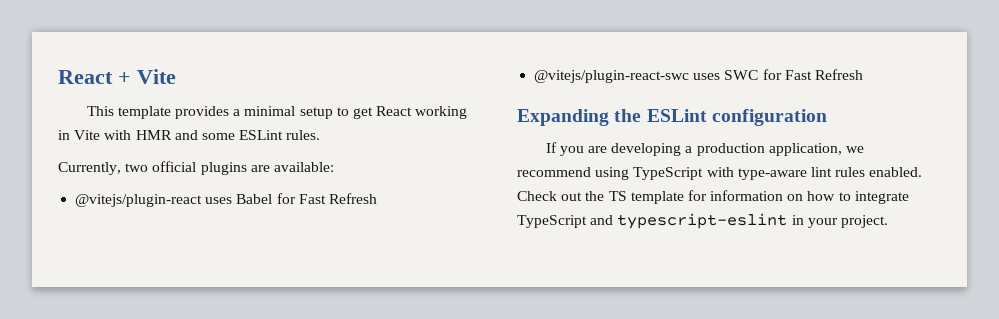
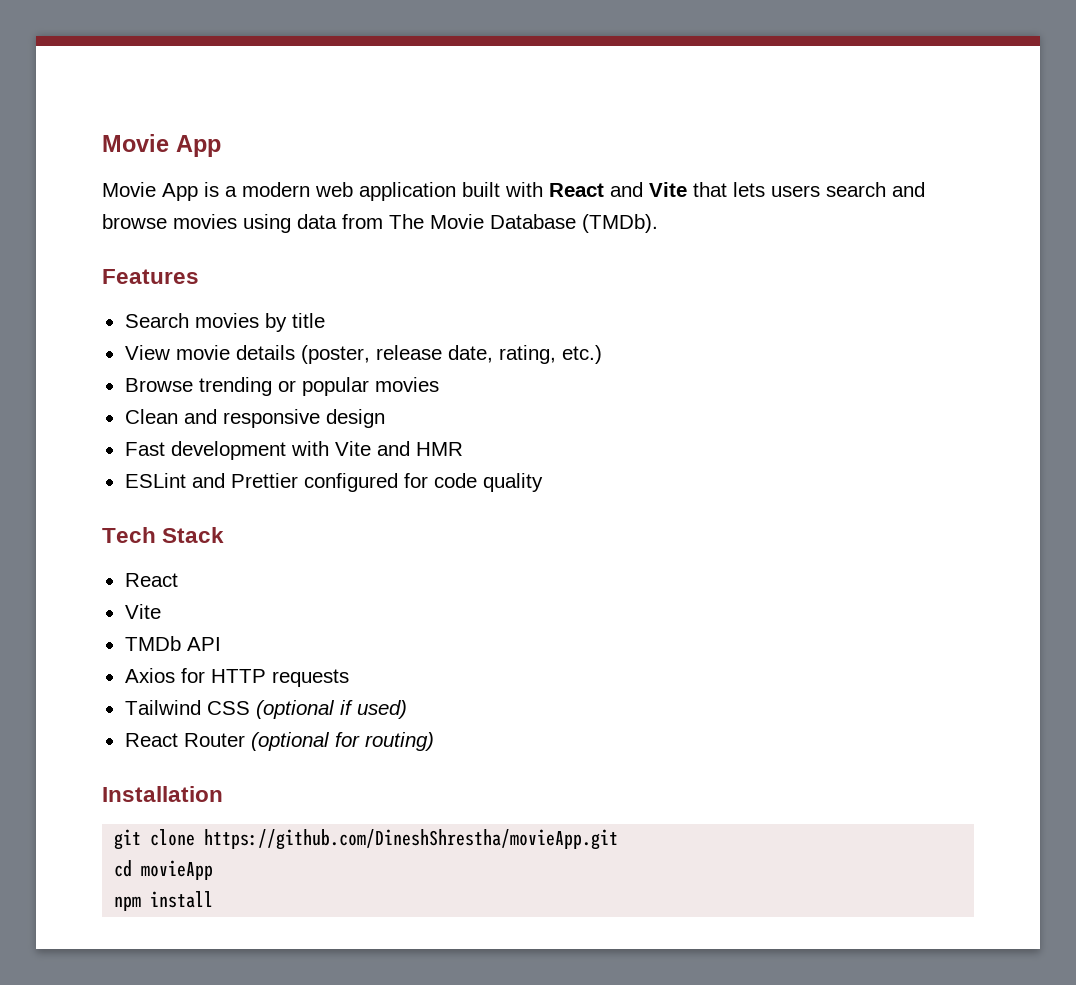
[58,69,176,84] [86,106,468,119] [58,130,321,140] [58,161,334,175] [75,193,377,207] [534,69,863,83] [517,109,827,126] [545,142,864,156] [517,167,923,180] [517,190,909,204] [517,213,888,229] React + Vite // This template provides a minimal setup to get React working in Vite with HMR and some ESLint rules. // Currently, two official plugins are available: // @vitejs/plugin-react uses Babel for Fast Refresh // @vitejs/plugin-react-swc uses SWC for Fast Refresh // Expanding the ESLint configuration // If you are developing a production application, we recommend using TypeScript with type-aware lint rules enabled. Check out the TS template for information on how to integrate TypeScript and typescript-eslint in your project. -> [102,134,221,157] [102,182,925,201] [102,214,658,233] [102,269,199,284] [124,313,325,332] [124,345,602,364] [124,377,439,396] [124,409,385,428] [124,441,463,460] [124,473,543,492] [102,527,225,543] [124,573,178,587] [124,604,161,619] [124,636,221,651] [124,668,349,687] [124,700,407,719] [124,732,434,751] [102,786,223,802] [114,829,619,850] [114,860,214,880] [114,891,214,911] Movie App // Movie App is a modern web application built with React and Vite that lets users search and browse movies using data from The Movie Database (TMDb). // Features // Search movies by title // View movie details (poster, release date, rating, etc.) // Browse trending or popular movies // Clean and responsive design // Fast development with Vite and HMR // ESLint and Prettier configured for code quality // Tech Stack // React // Vite // TMDb API // Axios for HTTP requests // Tailwind CSS (optional if used) // React Router (optional for routing) // Installation // git clone https://github.com/DineshShrestha/movieApp.git // cd movieApp // npm install

